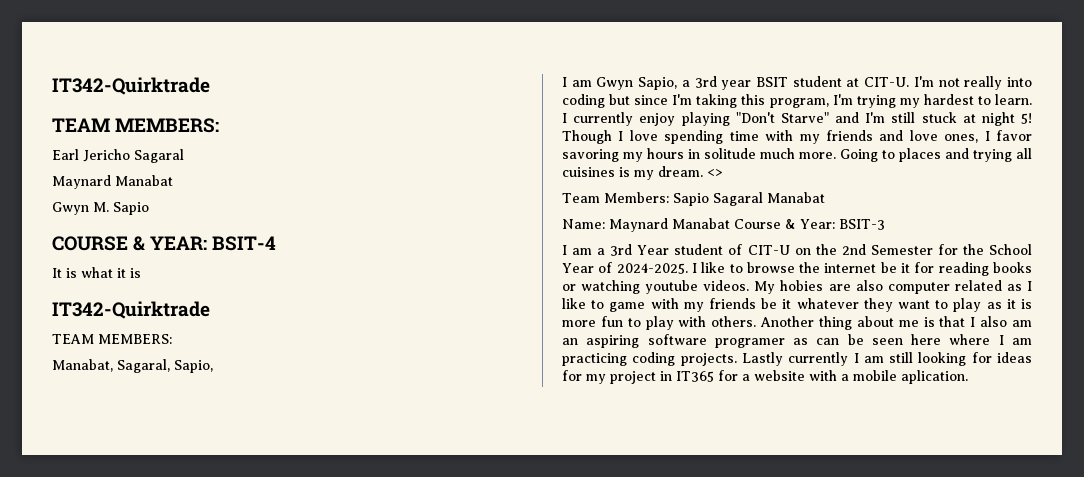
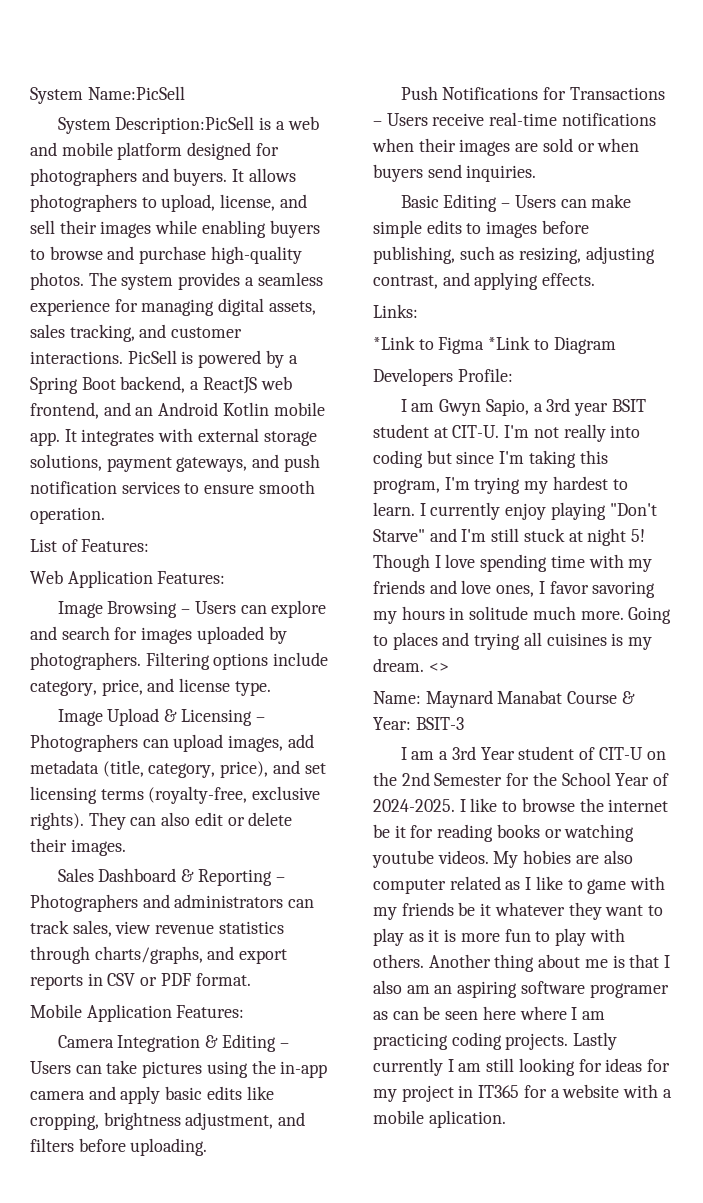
[52,77,210,95] [52,118,220,133] [52,149,184,163] [52,175,173,189] [52,202,149,215] [52,236,277,251] [52,267,141,278] [52,301,210,319] [52,334,172,344] [52,359,213,373] IT342-Quirktrade // TEAM MEMBERS: // Earl Jericho Sagaral // Maynard Manabat // Gwyn M. Sapio // COURSE & YEAR: BSIT-4 // It is what it is // IT342-Quirktrade // TEAM MEMBERS: // Manabat, Sagaral, Sapio, -> [30,86,185,104] [57,116,319,134] [30,142,279,160] [30,168,296,186] [30,194,307,212] [30,220,320,238] [30,246,302,264] [30,272,323,290] [30,298,316,316] [30,324,243,342] [30,350,298,368] [30,376,292,394] [30,402,325,419] [30,428,317,446] [30,454,320,472] [30,480,315,494] [30,507,105,524] [30,539,150,552] [30,570,226,588] [57,600,327,618] [30,626,287,644] [30,652,329,670] [30,678,271,696] [57,708,265,726] [30,734,314,752] [30,760,326,778] [30,786,321,804] [30,812,293,830] [30,838,126,856] [57,868,285,886] [30,894,315,912] [30,920,284,937] [30,946,288,964] [30,973,251,990] [30,1004,245,1022] [57,1034,289,1052] [30,1060,328,1078] [30,1086,274,1104] [30,1112,306,1130] [30,1138,208,1156] [400,86,665,100] [373,112,656,126] [372,138,640,156] [373,164,537,182] [400,194,632,212] [373,220,589,238] [373,246,655,264] [373,272,596,290] [373,304,418,318] [373,336,616,354] [373,368,513,386] System Name:PicSell // System Description:PicSell is a web and mobile platform designed for photographers and buyers. It allows photographers to upload, license, and sell their images while enabling buyers to browse and purchase high-quality photos. The system provides a seamless experience for managing digital assets, sales tracking, and customer interactions. PicSell is powered by a Spring Boot backend, a ReactJS web frontend, and an Android Kotlin mobile app. It integrates with external storage solutions, payment gateways, and push notification services to ensure smooth operation. // List of Features: // Web Application Features: // Image Browsing – Users can explore and search for images uploaded by photographers. Filtering options include category, price, and license type. // Image Upload & Licensing – Photographers can upload images, add metadata (title, category, price), and set licensing terms (royalty-free, exclusive rights). They can also edit or delete their images. // Sales Dashboard & Reporting – Photographers and administrators can track sales, view revenue statistics through charts/graphs, and export reports in CSV or PDF format. // Mobile Application Features: // Camera Integration & Editing – Users can take pictures using the in-app camera and apply basic edits like cropping, brightness adjustment, and filters before uploading. // Push Notifications for Transactions – Users receive real-time notifications when their images are sold or when buyers send inquiries. // Basic Editing – Users can make simple edits to images before publishing, such as resizing, adjusting contrast, and applying effects. // Links: // *Link to Figma *Link to Diagram // Developers Profile:
[562,192,825,206] // Team Members: Sapio Sagaral Manabat -> (449, 667) none

